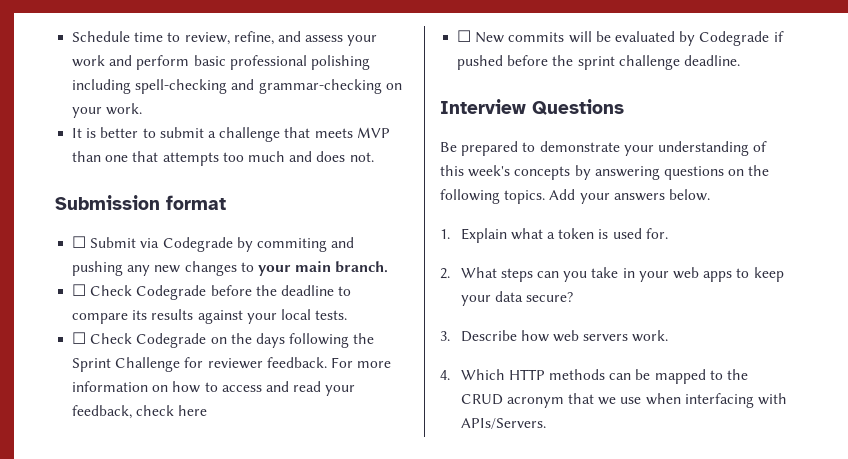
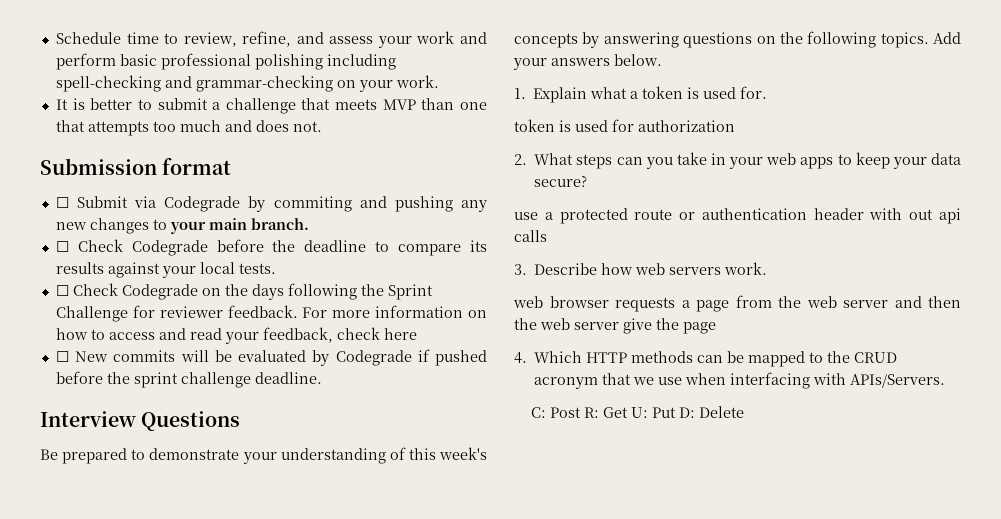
(668, 233) none -> [514,119,735,132] // token is used for authorization
(574, 297) none -> [514,208,961,224] [514,230,547,242] // use a protected route or authentication header with out api calls
(669, 336) none -> [513,295,961,312] [514,318,716,334] // web browser requests a page from the web server and then the web server give the page
(546, 423) none -> [530,406,744,418] // C: Post R: Get U: Put D: Delete

